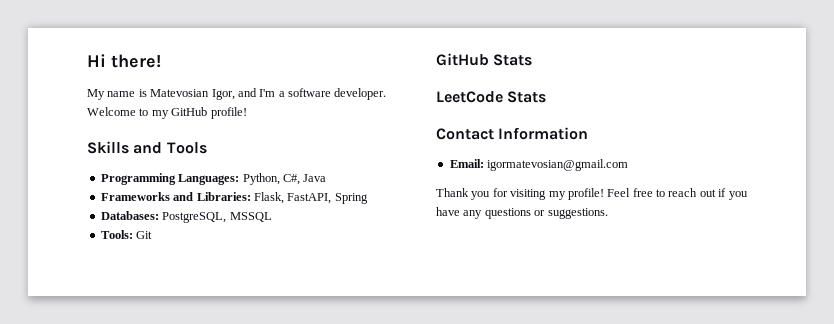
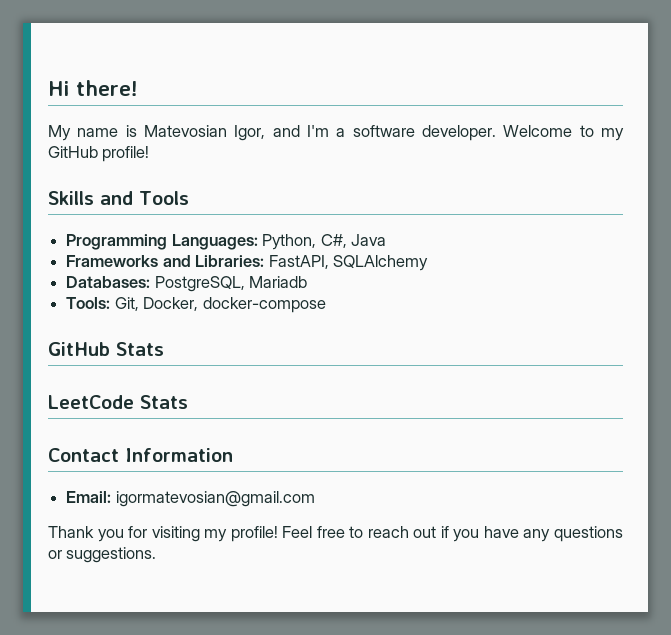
[253,192,368,204] Flask, FastAPI, Spring -> [268,255,428,271] FastAPI, SQLAlchemy
[229,212,272,222] MSSQL -> [249,276,308,288] Mariadb
[136,231,153,239] Git -> [114,297,326,313] Git, Docker, docker-compose

